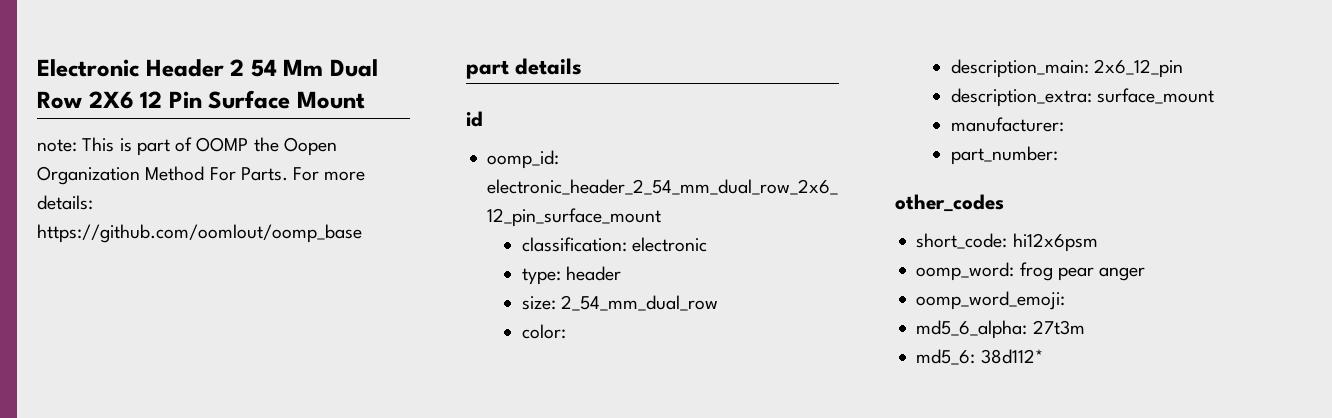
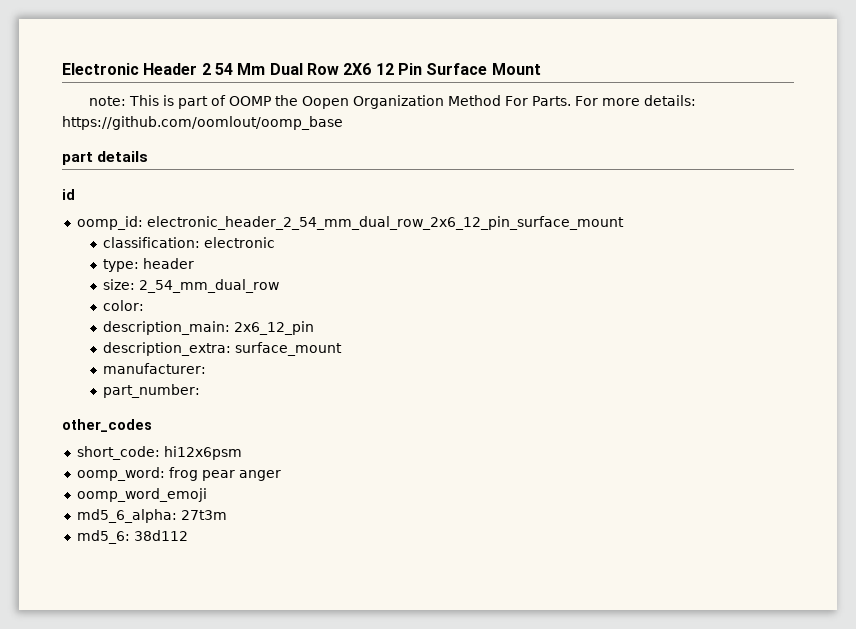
[916,291,1066,310] oomp_word_emoji: -> [76,488,207,502] oomp_word_emoji
[980,349,1043,364] 38d112* -> [133,530,188,541] 38d112

